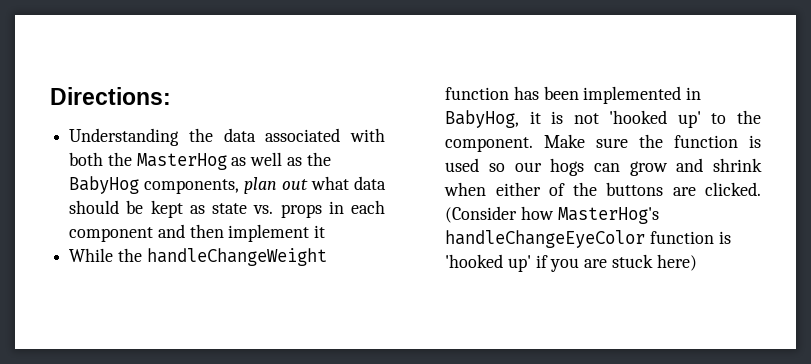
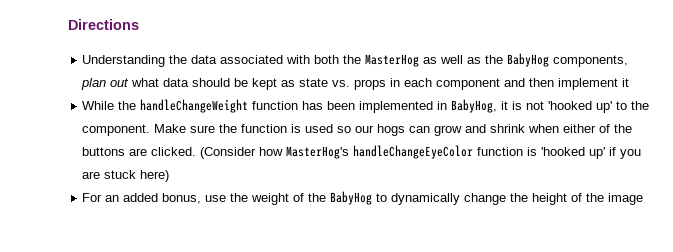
[50,87,171,105] Directions: -> [68,19,139,30] Directions
(697, 262) none -> [82,191,644,205] // For an added bonus, use the weight of the BabyHog to dynamically change the height of the image

